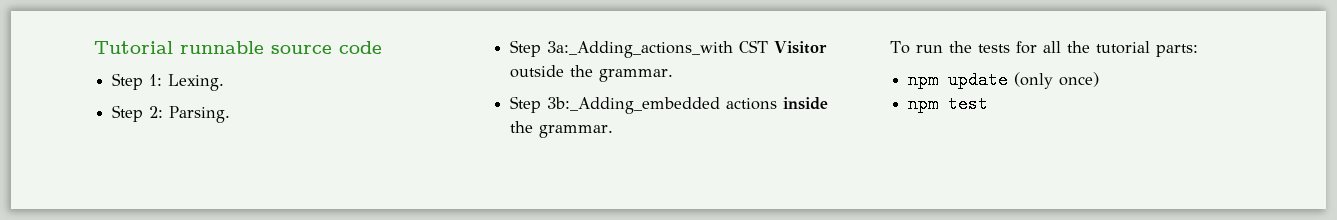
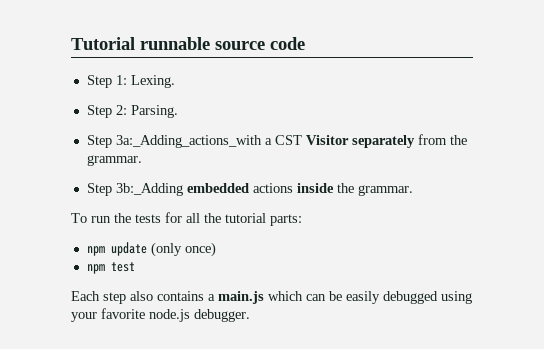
(734, 49) none -> [264,138,272,145] a
[510,65,565,78] outside -> [351,134,447,148] separately from
[547,97,721,114] 3b:_Adding_embedded -> [115,183,249,196] 3b:_Adding embedded
(989, 104) none -> [71,291,472,304] [71,308,250,322] // Each step also contains a main.js which can be easily debugged using your favorite node.js debugger.

